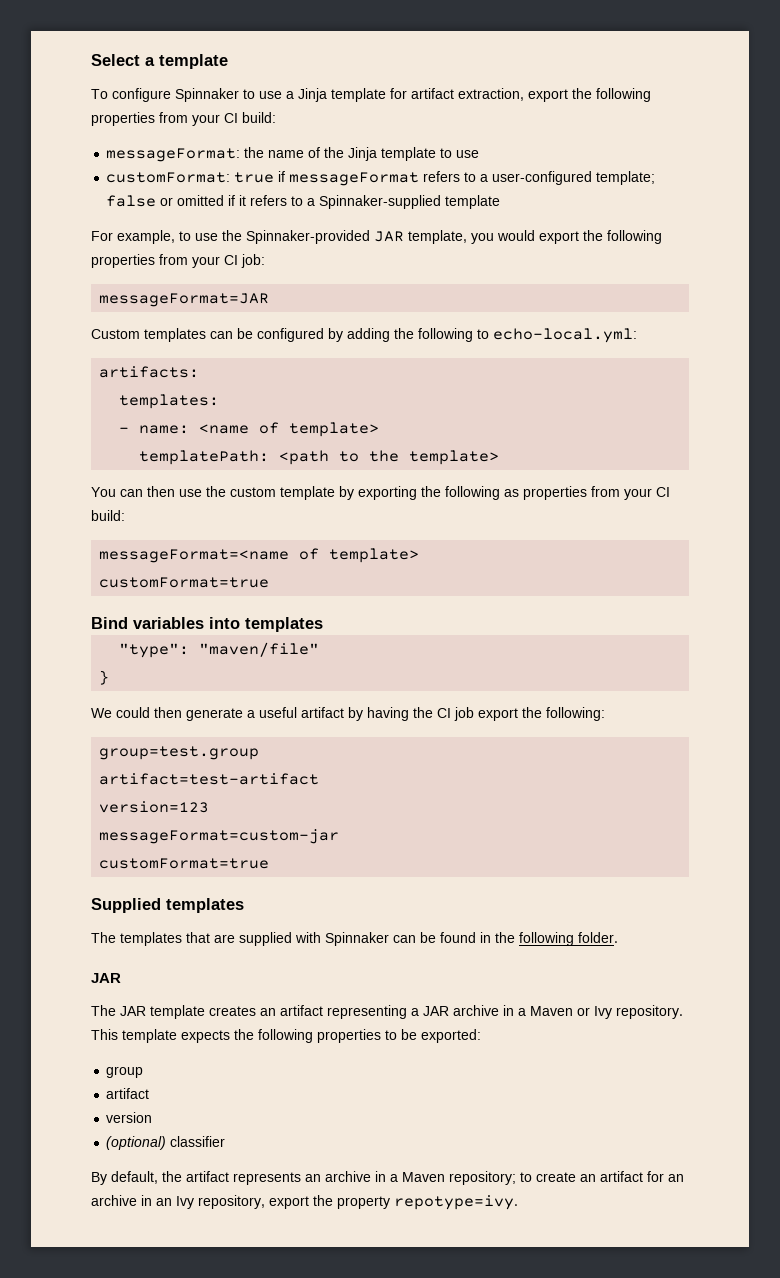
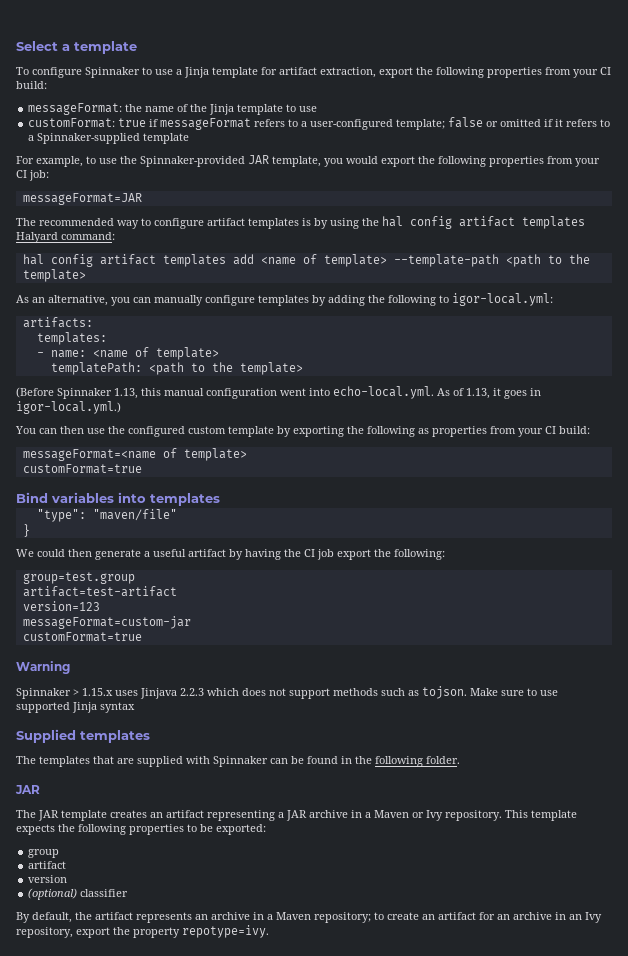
[91,328,324,342] Custom templates can be configured -> [16,216,585,229] [16,232,115,243] [22,254,590,267] [22,269,86,282] [16,295,309,306] The recommended way to configure artifact templates is by using the hal config artifact templates Halyard command: // hal config artifact templates add <name of template> --template-path <path to the template> // As an alternative, you can manually configure templates
[493,328,637,343] echo-local.yml: -> [452,293,553,306] igor-local.yml:
(500, 457) none -> [16,386,541,399] [16,401,121,414] // (Before Spinnaker 1.13, this manual configuration went into echo-local.yml. As of 1.13, it goes in igor-local.yml.)
(226, 491) none -> [128,426,185,437] configured
(270, 863) none -> [16,661,70,674] [16,686,558,699] [16,702,135,713] // Warning // Spinnaker > 1.15.x uses Jinjava 2.2.3 which does not support methods such as tojson. Make sure to use supported Jinja syntax

